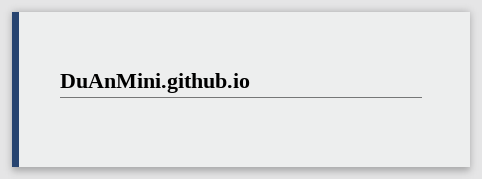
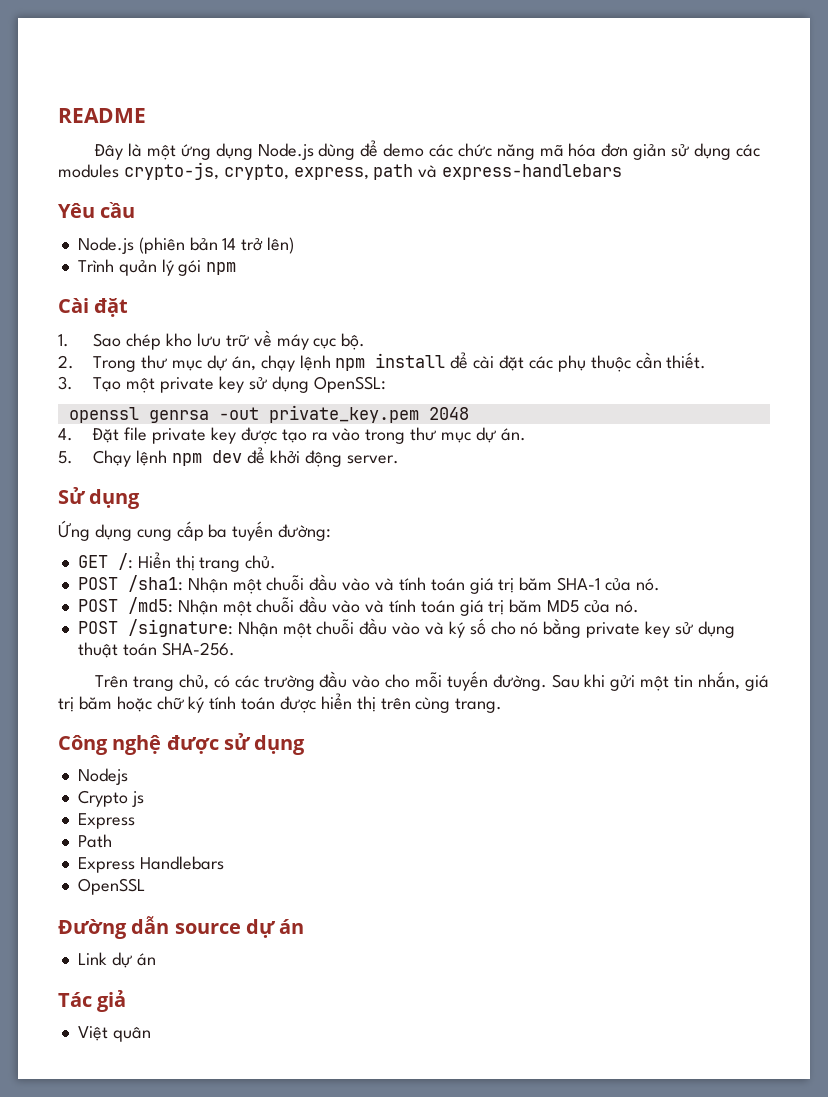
[60,73,250,93] DuAnMini.github.io -> [58,108,146,123] [94,140,760,160] [58,162,623,180] [58,202,136,218] [77,237,295,254] [77,259,237,276] [58,298,129,317] [58,330,366,350] [58,352,707,372] [58,376,386,393] [68,405,469,423] [58,427,526,444] [58,447,399,467] [58,487,141,509] [58,520,332,541] [77,552,277,572] [77,574,660,594] [77,596,639,616] [77,618,735,638] [77,642,235,658] [95,671,769,691] [58,693,503,713] [58,733,306,755] [77,768,128,785] [77,790,144,807] [77,813,135,829] [77,834,112,848] [77,856,224,873] [77,878,145,895] [58,916,305,939] [77,952,156,968] [58,990,127,1012] [77,1026,151,1042] README // Đây là một ứng dụng Node.js dùng để demo các chức năng mã hóa đơn giản sử dụng các modules crypto-js, crypto, express, path và express-handlebars // Yêu cầu // Node.js (phiên bản 14 trở lên) // Trình quản lý gói npm // Cài đặt // 1. Sao chép kho lưu trữ về máy cục bộ. // 2. Trong thư mục dự án, chạy lệnh npm install để cài đặt các phụ thuộc cần thiết. // 3. Tạo một private key sử dụng OpenSSL: // openssl genrsa -out private_key.pem 2048 // 4. Đặt file private key được tạo ra vào trong thư mục dự án. // 5. Chạy lệnh npm dev để khởi động server. // Sử dụng // Ứng dụng cung cấp ba tuyến đường: // GET /: Hiển thị trang chủ. // POST /sha1: Nhận một chuỗi đầu vào và tính toán giá trị băm SHA-1 của nó. // POST /md5: Nhận một chuỗi đầu vào và tính toán giá trị băm MD5 của nó. // POST /signature: Nhận một chuỗi đầu vào và ký số cho nó bằng private key sử dụng thuật toán SHA-256. // Trên trang chủ, có các trường đầu vào cho mỗi tuyến đường. Sau khi gửi một tin nhắn, giá trị băm hoặc chữ ký tính toán được hiển thị trên cùng trang. // Công nghệ được sử dụng // Nodejs // Crypto js // Express // Path // Express Handlebars // OpenSSL // Đường dẫn source dự án // Link dự án // Tác giả // Việt quân

